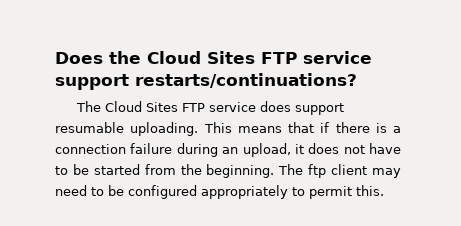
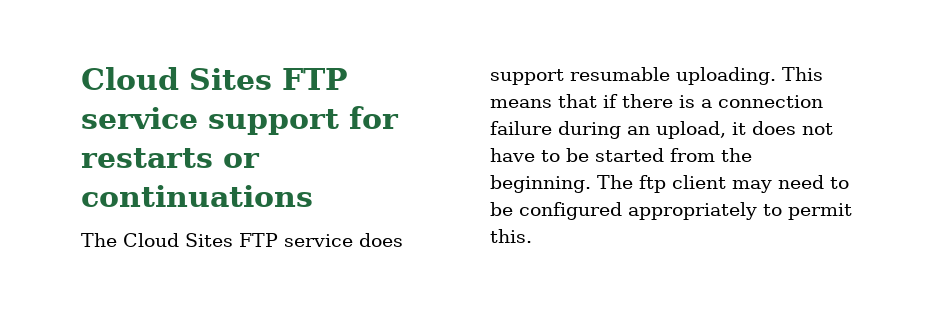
[55,51,141,64] Does the -> (81, 78) none
[135,73,357,88] restarts/continuations? -> [349,106,399,129] [81,148,260,168] [81,185,313,207] for restarts or continuations

